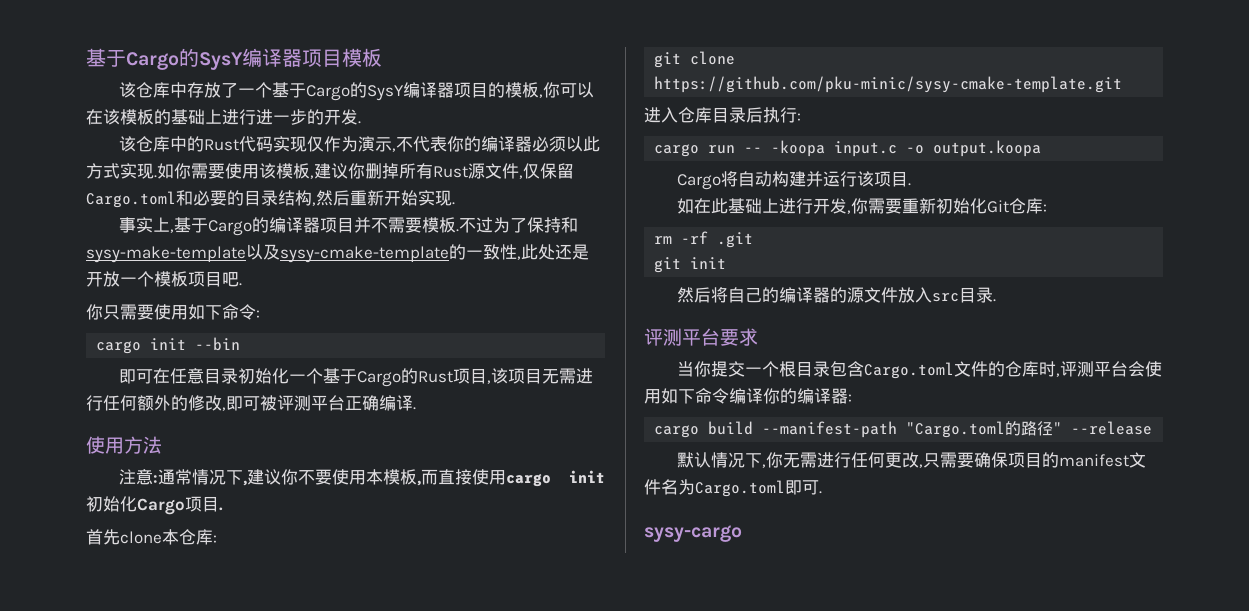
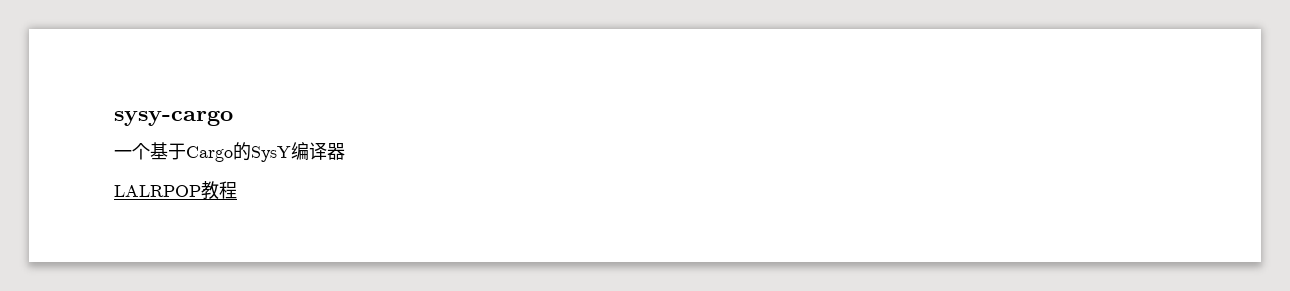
[86,48,382,70] [119,82,239,98] 基于Cargo的SysY编译器项目模板 // 该仓库中存放了 -> [114,110,233,126] sysy-cargo //
[454,82,595,98] [86,109,361,125] [119,136,601,152] [86,163,574,179] [86,190,455,208] [119,217,579,236] [86,244,589,263] [86,271,242,287] [86,304,260,320] [96,337,241,354] [119,368,594,387] [86,395,416,411] [86,436,162,454] [119,469,605,487] [86,496,223,515] [86,529,217,545] [654,51,736,68] [654,76,1123,93] [644,107,801,123] [654,140,1042,157] [677,171,912,190] [677,198,1048,214] [654,231,754,248] [654,257,727,273] [677,287,997,303] [644,328,758,346] [677,361,1163,379] [644,388,852,404] [654,421,1153,438] [677,452,1147,468] [644,479,822,497] [644,525,742,542] 项目的模板,你可以在该模板的基础上进行进一步的开发. // 该仓库中的Rust代码实现仅作为演示,不代表你的编译器必须以此方式实现.如你需要使用该模板,建议你删掉所有Rust源文件,仅保留Cargo.toml和必要的目录结构,然后重新开始实现. // 事实上,基于Cargo的编译器项目并不需要模板.不过为了保持和sysy-make-template以及sysy-cmake-template的一致性,此处还是开放一个模板项目吧. // 你只需要使用如下命令: // cargo init --bin // 即可在任意目录初始化一个基于Cargo的Rust项目,该项目无需进行任何额外的修改,即可被评测平台正确编译. // 使用方法 // 注意:通常情况下,建议你不要使用本模板,而直接使用cargo init初始化Cargo项目. // 首先clone本仓库: // git clone https://github.com/pku-minic/sysy-cmake-template.git // 进入仓库目录后执行: // cargo run -- -koopa input.c -o output.koopa // Cargo将自动构建并运行该项目. // 如在此基础上进行开发,你需要重新初始化Git仓库: // rm -rf .git // git init // 然后将自己的编译器的源文件放入src目录. // 评测平台要求 // 当你提交一个根目录包含Cargo.toml文件的仓库时,评测平台会使用如下命令编译你的编译器: // cargo build --manifest-path "Cargo.toml的路径" --release // 默认情况下,你无需进行任何更改,只需要确保项目的manifest文件名为Cargo.toml即可. // sysy-cargo -> [114,181,237,200] // LALRPOP教程

